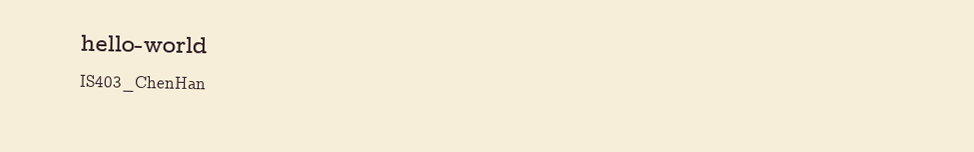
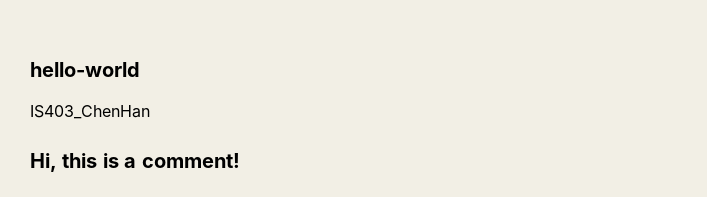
(206, 84) none -> [30,153,240,172] // Hi, this is a comment!

